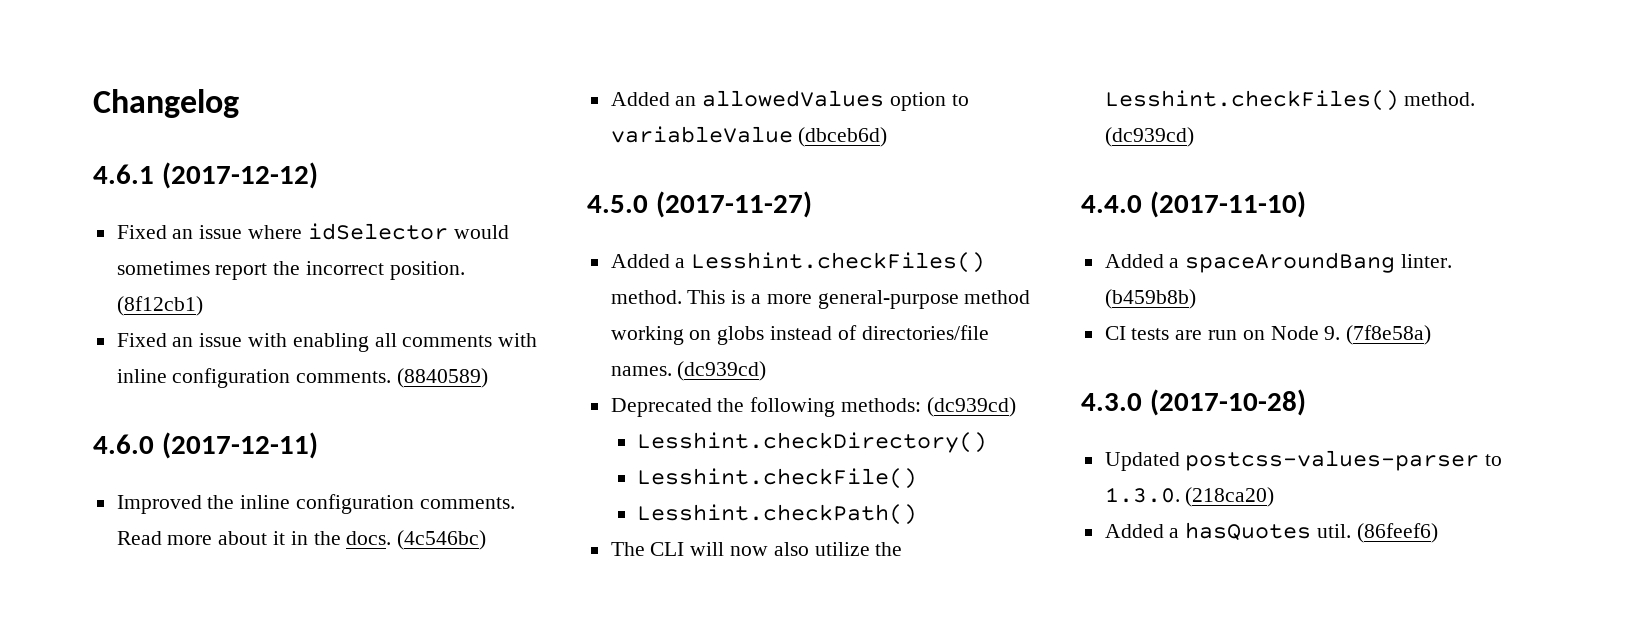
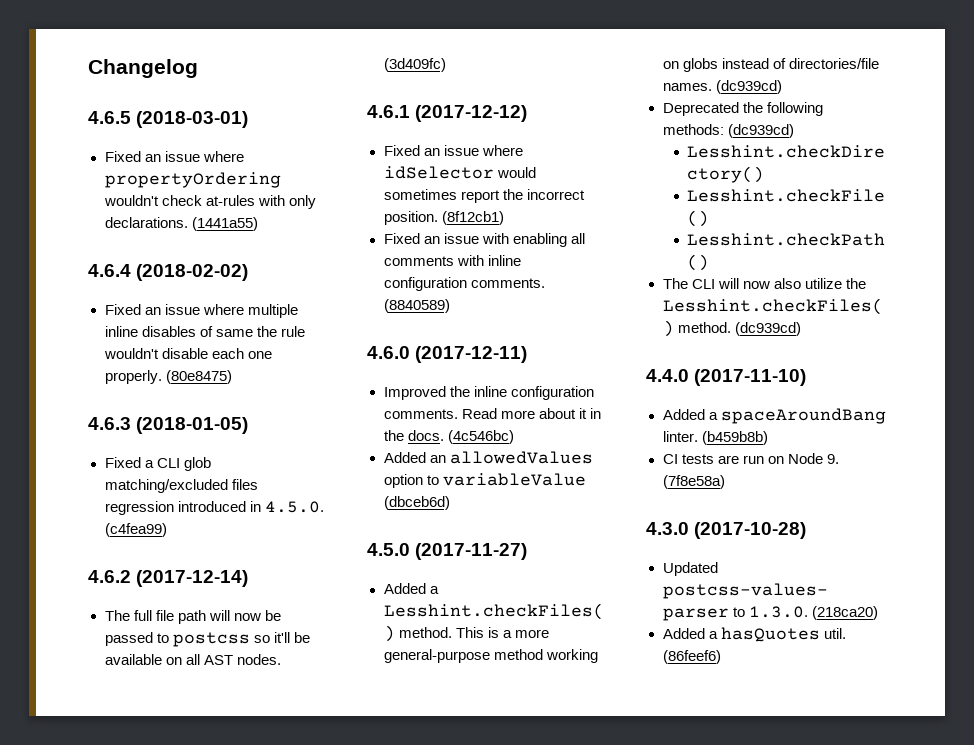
(239, 103) none -> [88,111,249,128] [104,151,244,162] [104,172,281,188] [103,195,316,209] [104,217,258,231] [88,264,249,281] [104,304,298,318] [104,326,305,337] [103,348,272,359] [104,370,232,384] [88,417,249,434] [104,457,211,471] [104,479,258,493] [104,501,324,515] [104,523,167,537] [88,570,249,587] [104,610,281,624] [104,632,310,647] [104,654,281,665] [383,58,446,72] // 4.6.5 (2018-03-01) // Fixed an issue where propertyOrdering wouldn't check at-rules with only declarations. (1441a55) // 4.6.4 (2018-02-02) // Fixed an issue where multiple inline disables of same the rule wouldn't disable each one properly. (80e8475) // 4.6.3 (2018-01-05) // Fixed a CLI glob matching/excluded files regression introduced in 4.5.0. (c4fea99) // 4.6.2 (2017-12-14) // The full file path will now be passed to postcss so it'll be available on all AST nodes. (3d409fc)

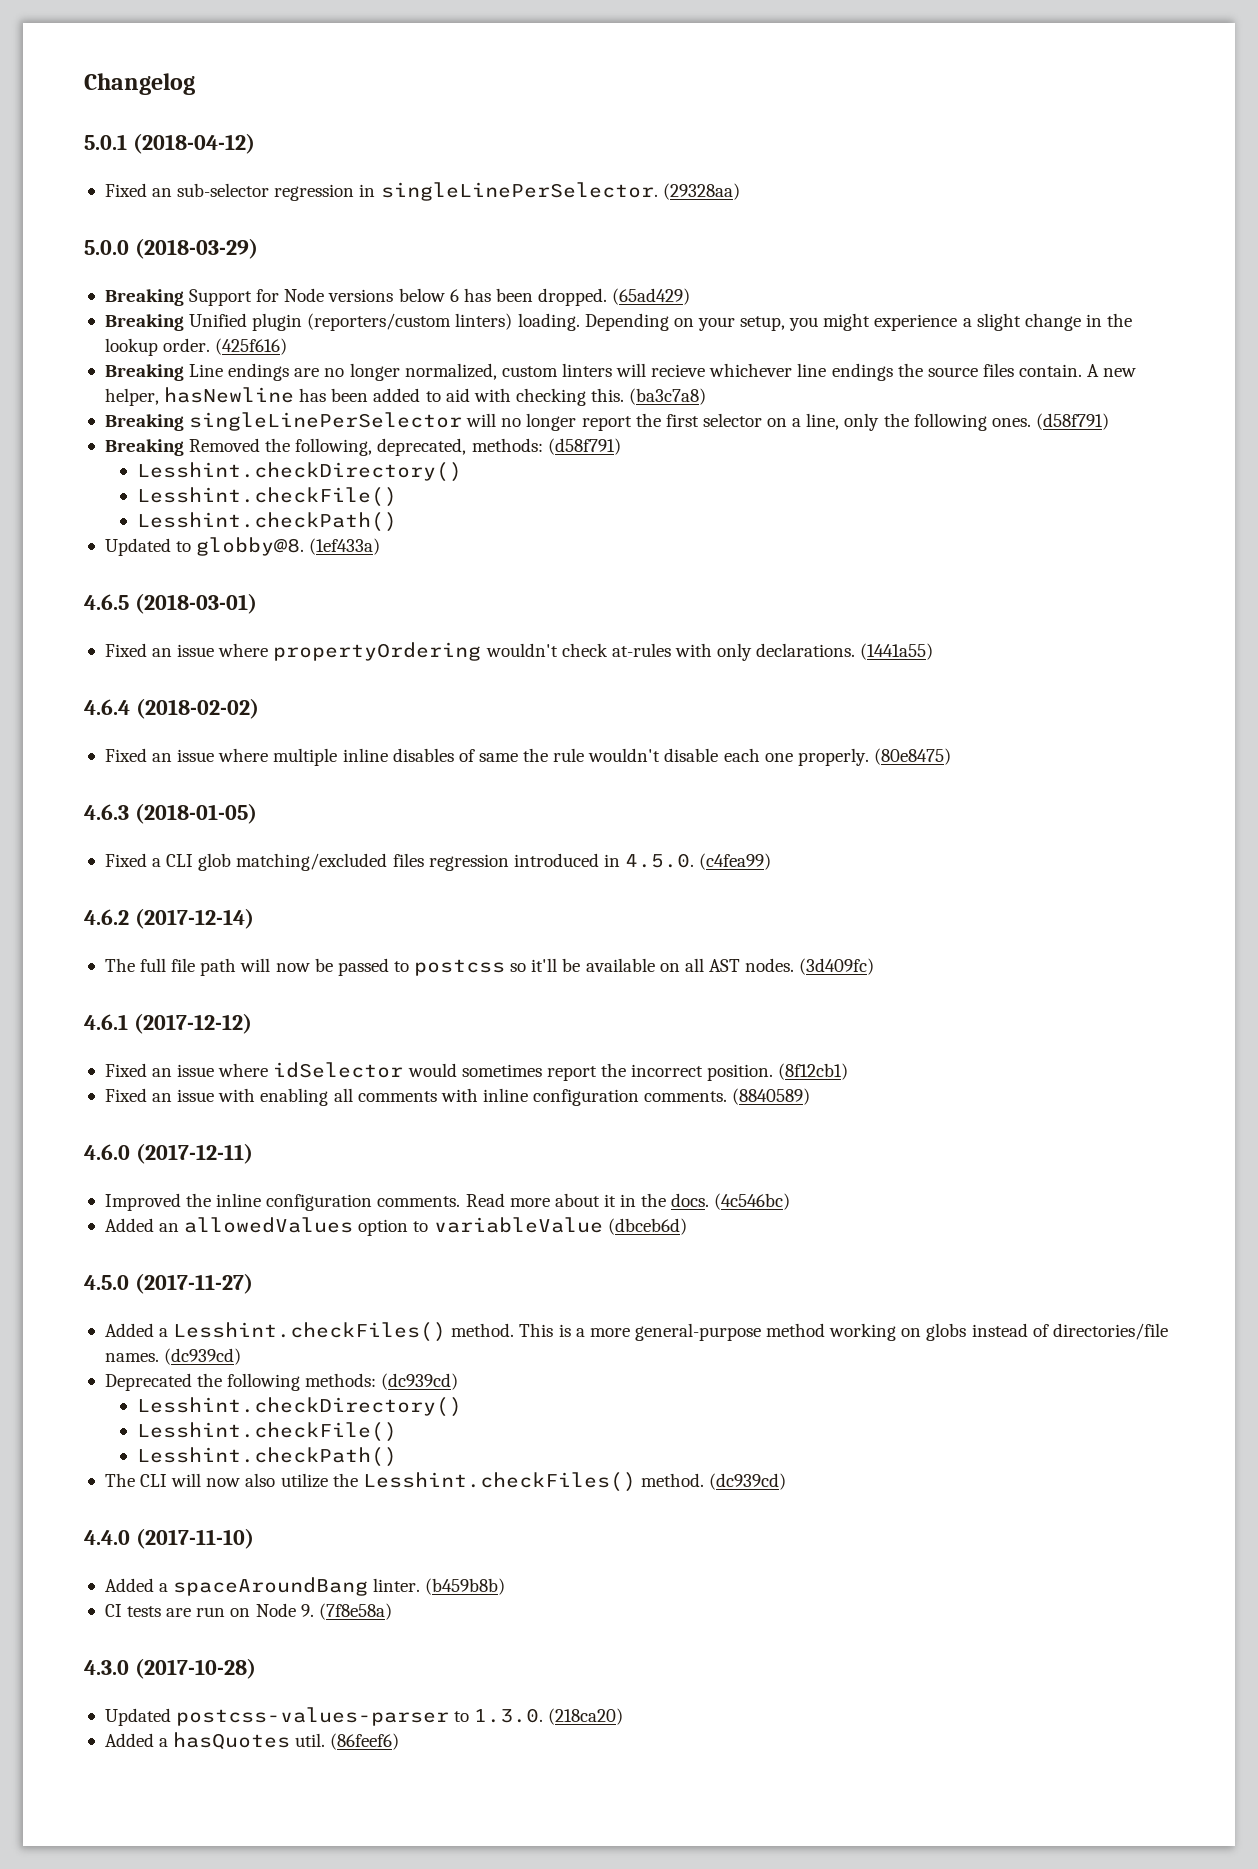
(198, 68) none -> [84,133,255,154] [104,182,740,201] [84,238,258,259] [104,288,691,306] [104,313,1133,331] [104,338,288,356] [104,363,1137,381] [104,387,707,406] [104,412,1109,431] [104,438,621,456] [137,462,463,482] [137,487,398,507] [137,512,398,532] [104,537,381,556] // 5.0.1 (2018-04-12) // Fixed an sub-selector regression in singleLinePerSelector. (29328aa) // 5.0.0 (2018-03-29) // Breaking Support for Node versions below 6 has been dropped. (65ad429) // Breaking Unified plugin (reporters/custom linters) loading. Depending on your setup, you might experience a slight change in the lookup order. (425f616) // Breaking Line endings are no longer normalized, custom linters will recieve whichever line endings the source files contain. A new helper, hasNewline has been added to aid with checking this. (ba3c7a8) // Breaking singleLinePerSelector will no longer report the first selector on a line, only the following ones. (d58f791) // Breaking Removed the following, deprecated, methods: (d58f791) // Lesshint.checkDirectory() // Lesshint.checkFile() // Lesshint.checkPath() // Updated to globby@8. (1ef433a)

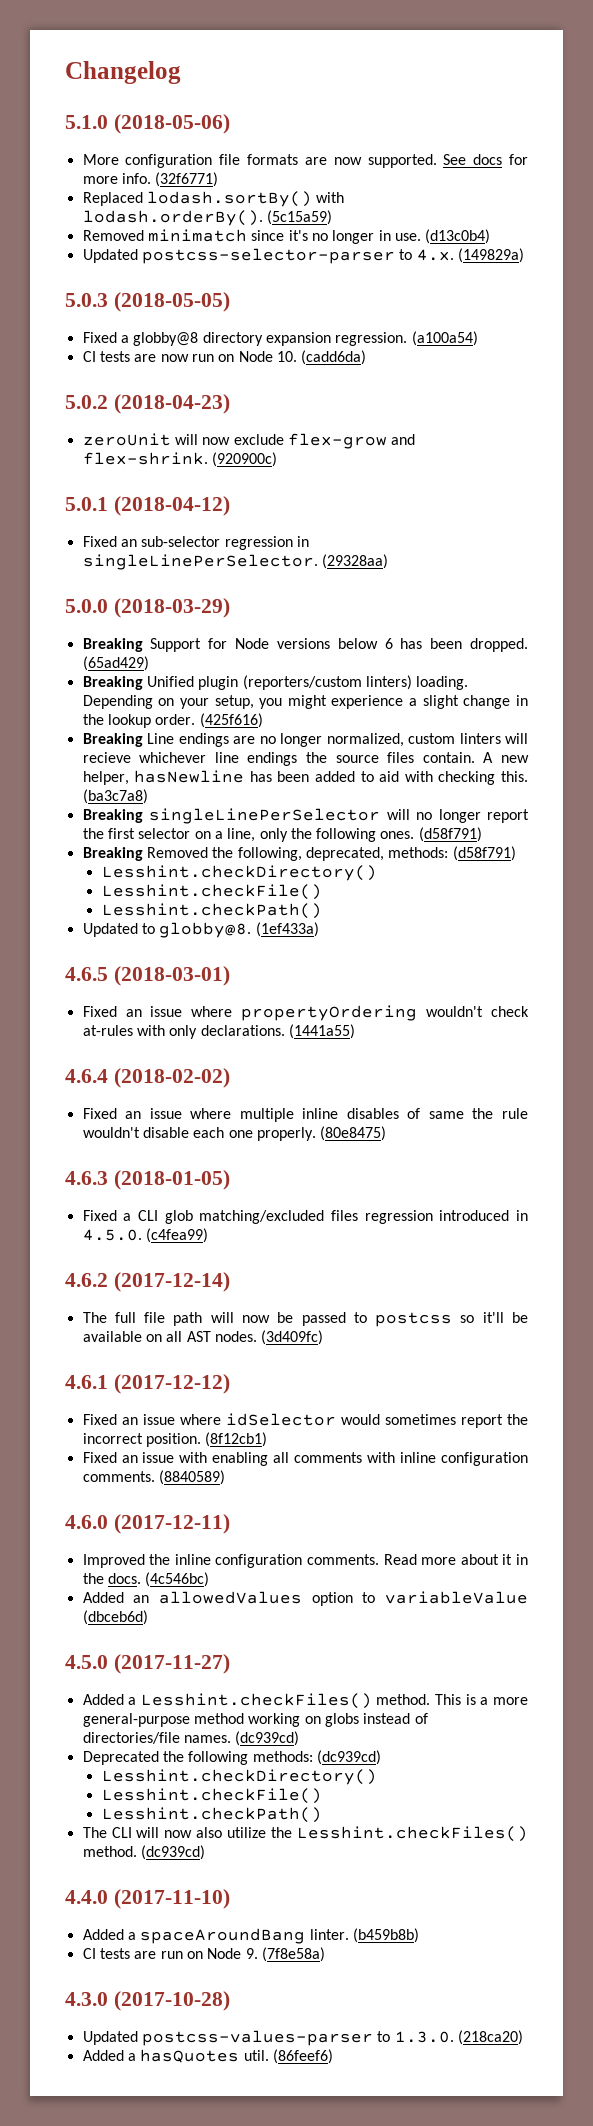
(195, 84) none -> [65,114,230,134] [82,154,528,168] [82,172,219,187] [82,191,345,207] [82,210,332,226] [82,229,491,244] [82,248,524,264] [65,292,230,312] [82,331,478,346] [82,350,367,365] [65,394,230,414] [82,433,416,449] [82,452,277,467] // 5.1.0 (2018-05-06) // More configuration file formats are now supported. See docs for more info. (32f6771) // Replaced lodash.sortBy() with lodash.orderBy(). (5c15a59) // Removed minimatch since it's no longer in use. (d13c0b4) // Updated postcss-selector-parser to 4.x. (149829a) // 5.0.3 (2018-05-05) // Fixed a globby@8 directory expansion regression. (a100a54) // CI tests are now run on Node 10. (cadd6da) // 5.0.2 (2018-04-23) // zeroUnit will now exclude flex-grow and flex-shrink. (920900c)

